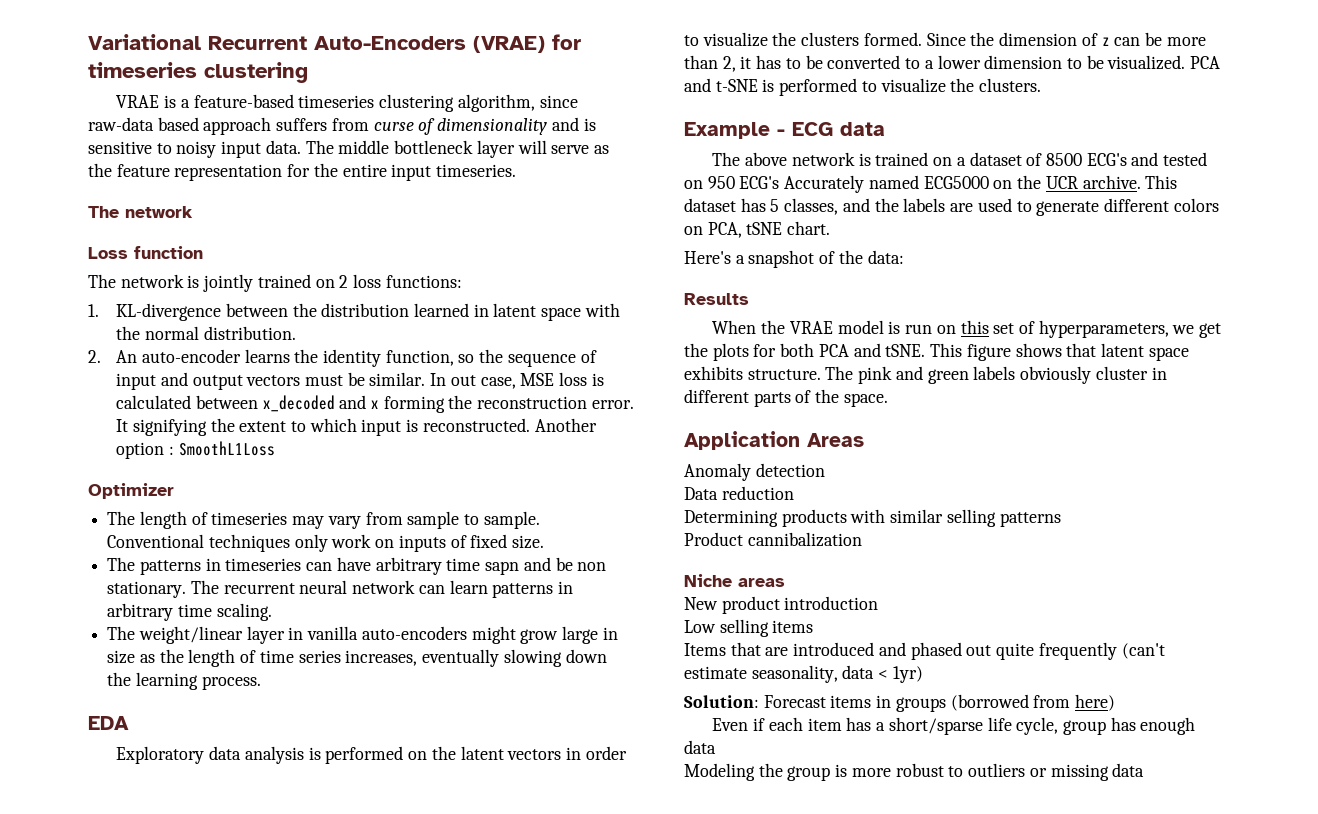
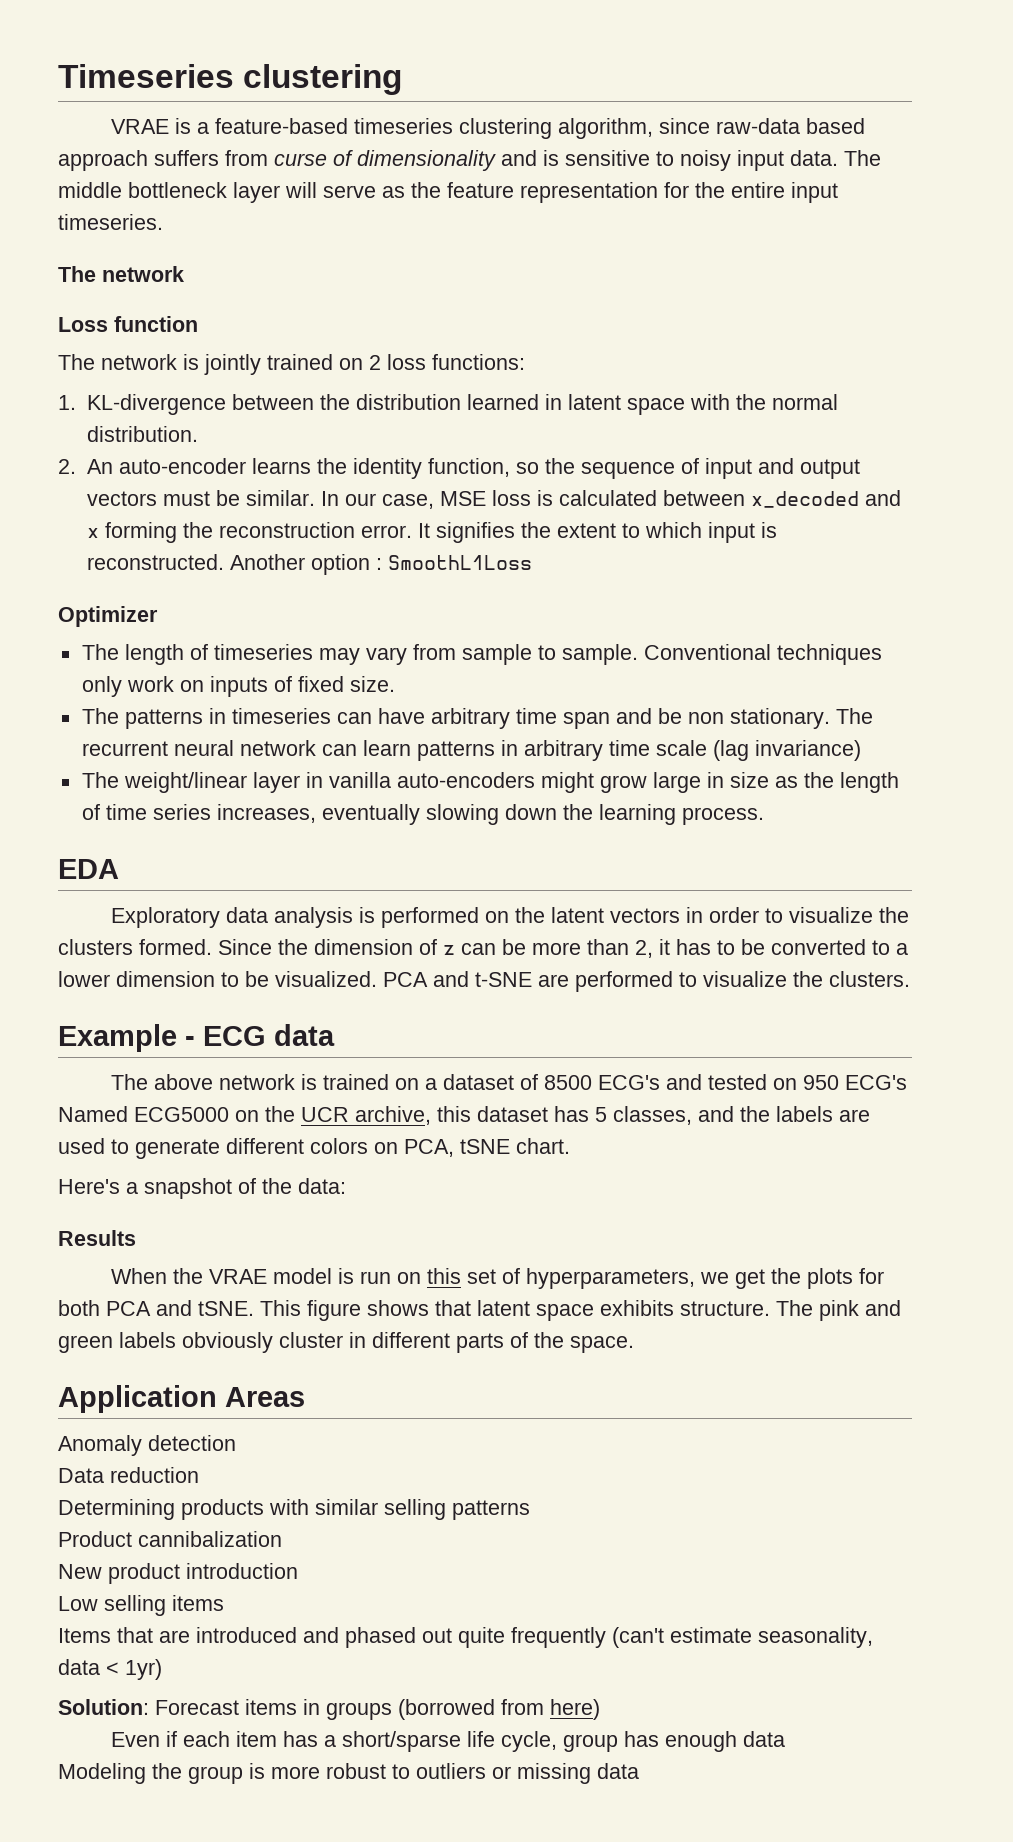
[88,34,581,53] [88,62,197,78] Variational Recurrent Auto-Encoders (VRAE) for timeseries -> [58,64,234,88] Timeseries
[450,375,476,386] out -> [344,493,376,506] our
[132,419,207,436] signifying -> [435,522,515,543] signifies
[485,561,520,575] sapn -> [562,712,610,729] span
[216,603,272,621] scaling. -> [655,740,861,761] scale (lag invariance)
[762,79,775,92] is -> [538,974,569,987] are
[784,175,919,193] Accurately named -> [58,1106,128,1122] Named
[1082,175,1178,189] archive. This -> [355,1106,471,1125] archive, this
[684,574,785,587] // Niche areas -> (282, 1539) none

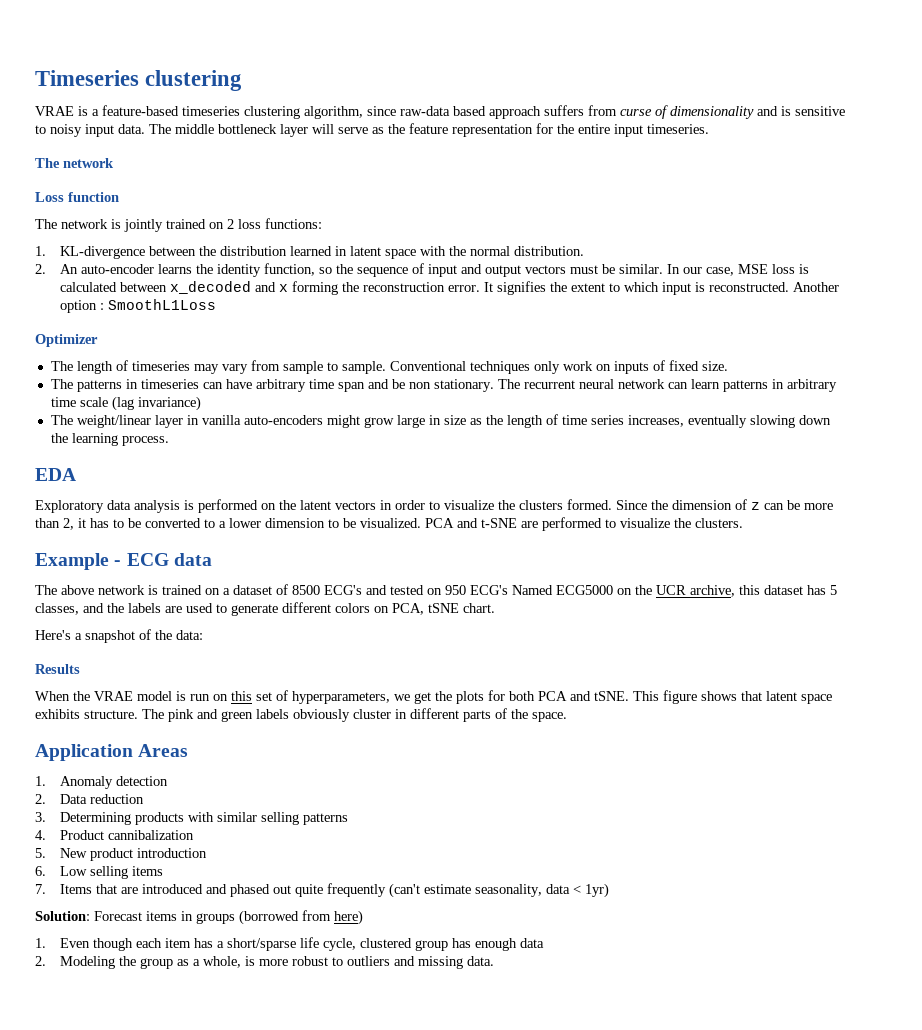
(305, 1397) none -> [35,776,46,786] 1.
(236, 1443) none -> [35,794,46,804] 2.
(199, 1475) none -> [35,812,46,822] 3.
(530, 1510) none -> [35,830,46,840] 4.
(282, 1539) none -> [35,848,46,858] 5.
(298, 1571) none -> [35,866,46,876] 6.
(224, 1603) none -> [35,884,46,894] 7.
[110,1731,177,1747] Even if -> [35,938,134,951] 1. Even though
(557, 1741) none -> [360,938,413,948] clustered
(785, 1739) none -> [35,956,46,966] 2.
(243, 1775) none -> [177,956,242,968] as a whole,
[492,1763,639,1784] or missing data -> [394,956,495,969] and missing data.

